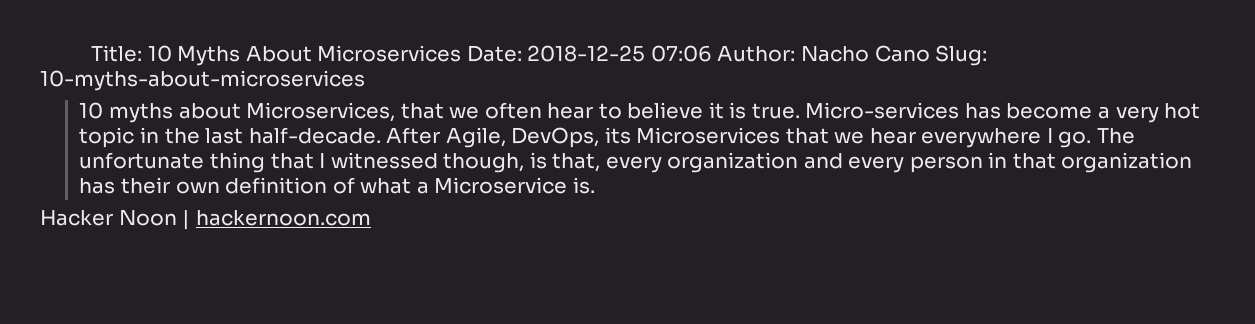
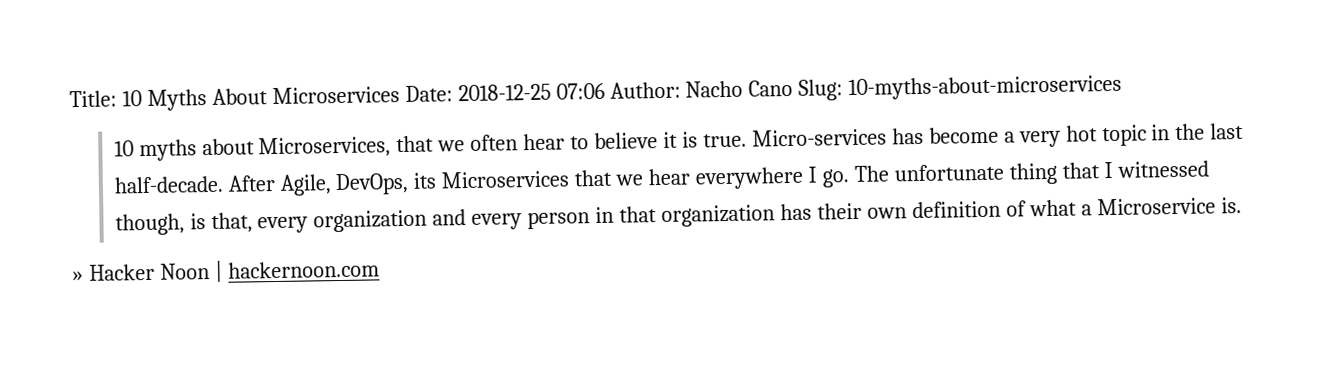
(595, 185) none -> [72,270,84,282] »

